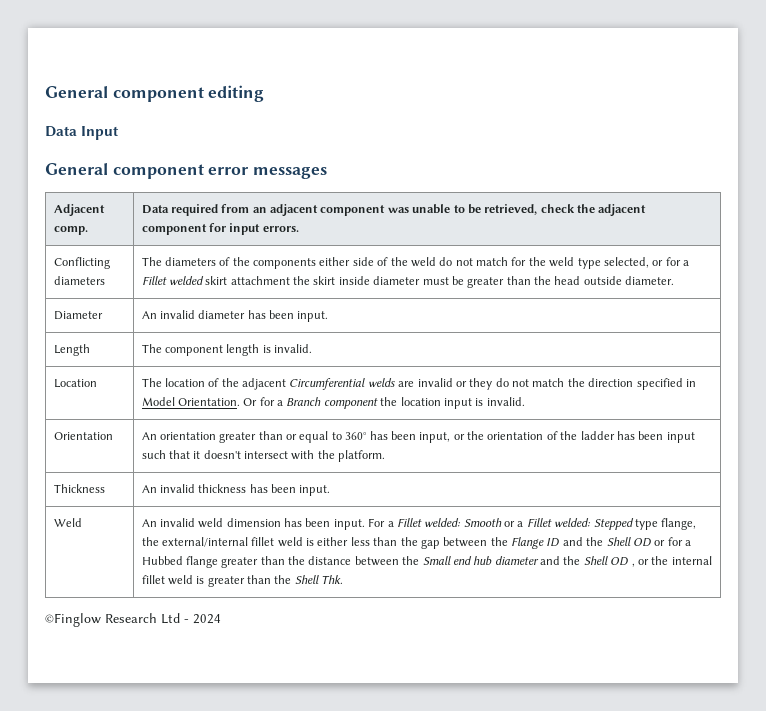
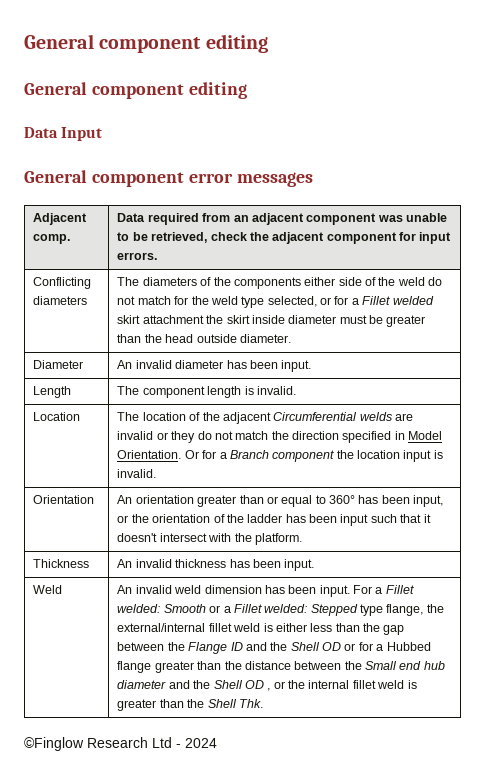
[45,85,265,102] General component editing -> [24,34,268,53] [24,82,247,99] General component editing // General component editing

